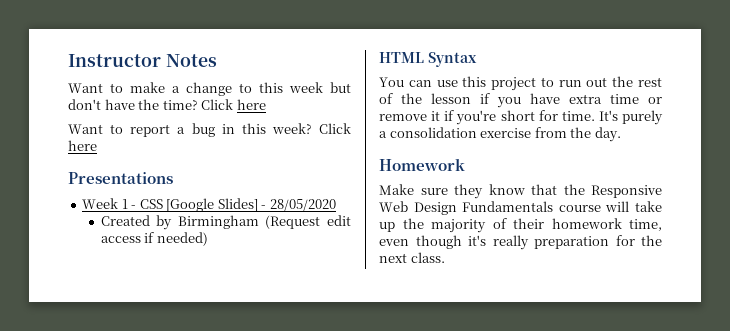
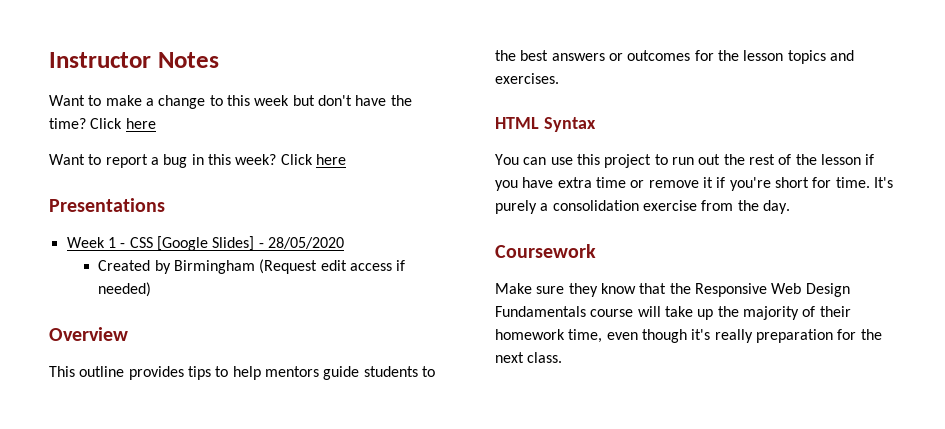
(208, 239) none -> [49,327,128,341] [49,366,435,380] [495,50,854,64] [495,73,559,84] // Overview // This outline provides tips to help mentors guide students to the best answers or outcomes for the lesson topics and exercises.
[379,158,465,171] Homework -> [495,244,596,258] Coursework

